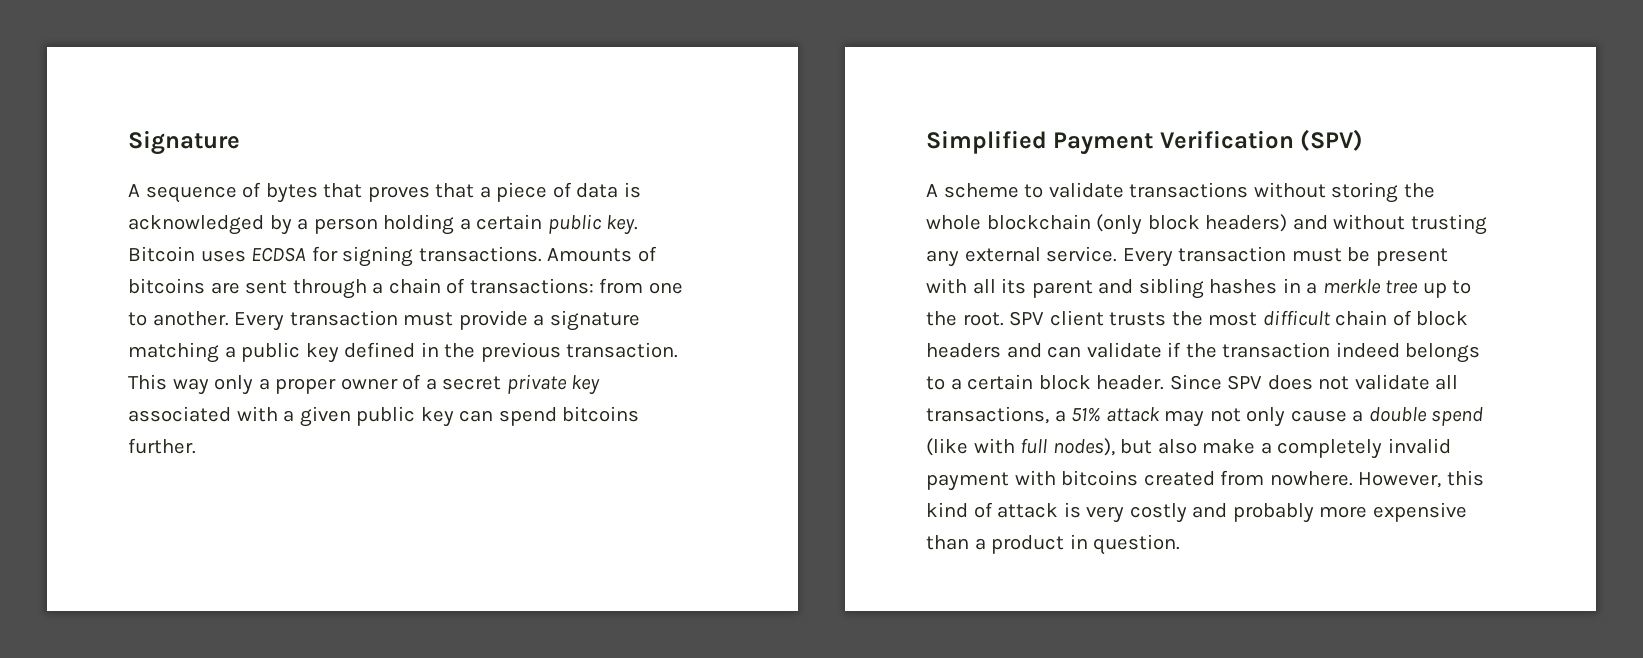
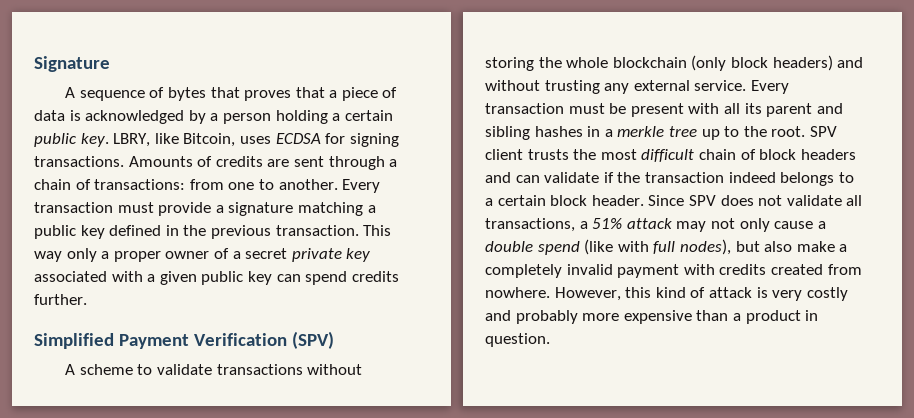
[128,246,195,262] Bitcoin -> [113,133,236,147] LBRY, like Bitcoin,
[128,278,205,294] bitcoins -> [215,156,263,167] credits
[562,406,640,422] bitcoins -> [351,271,399,282] credits
[1061,470,1139,486] bitcoins -> [719,264,767,275] credits

